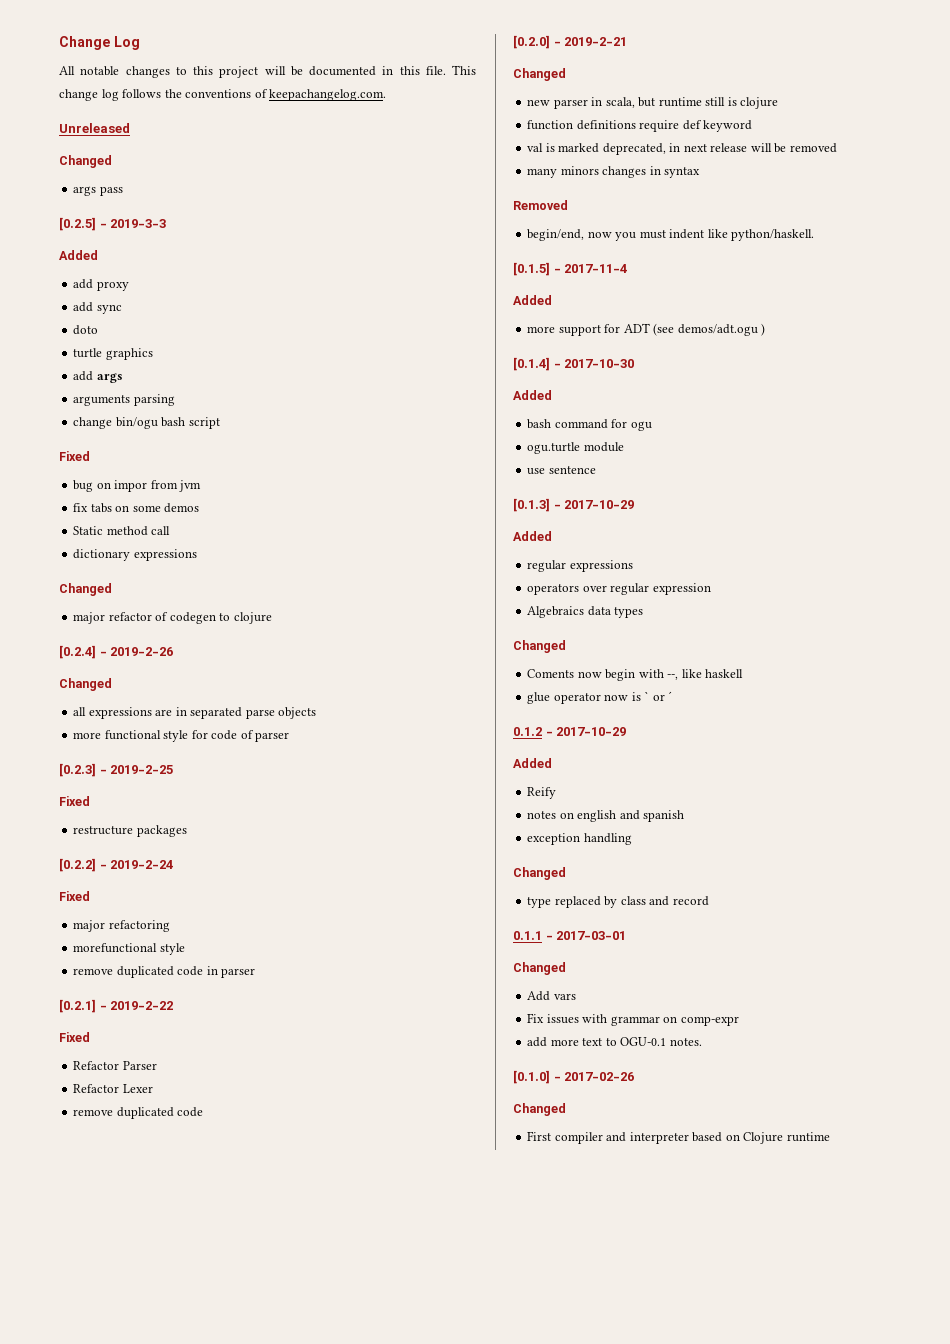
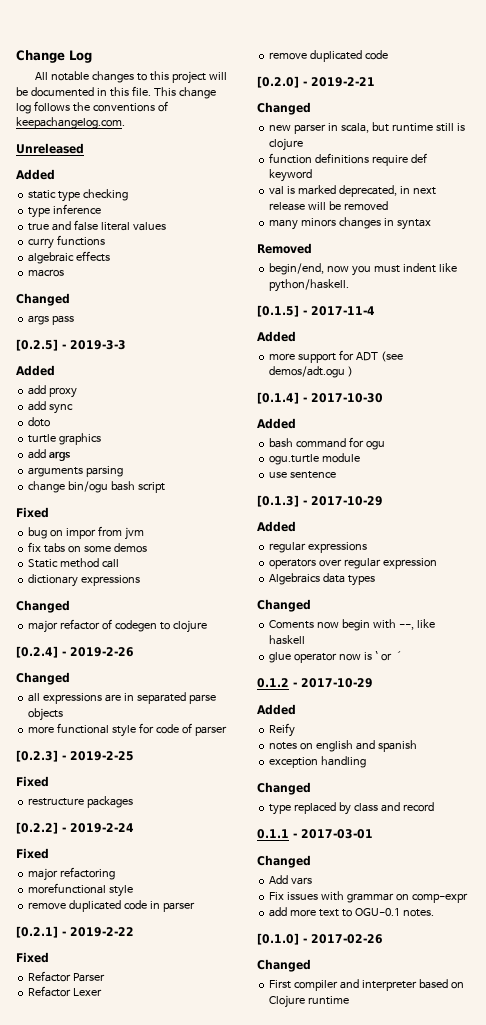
(130, 128) none -> [16,169,55,180] [28,189,129,202] [28,204,102,218] [28,220,166,231] [28,235,106,249] [28,251,111,264] [28,269,65,277] // Added // static type checking // type inference // true and false literal values // curry functions // algebraic effects // macros

